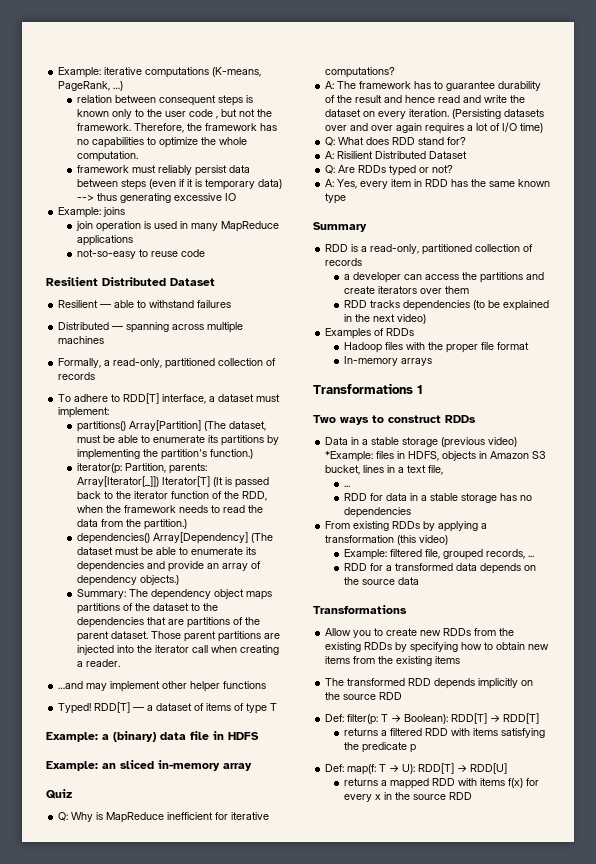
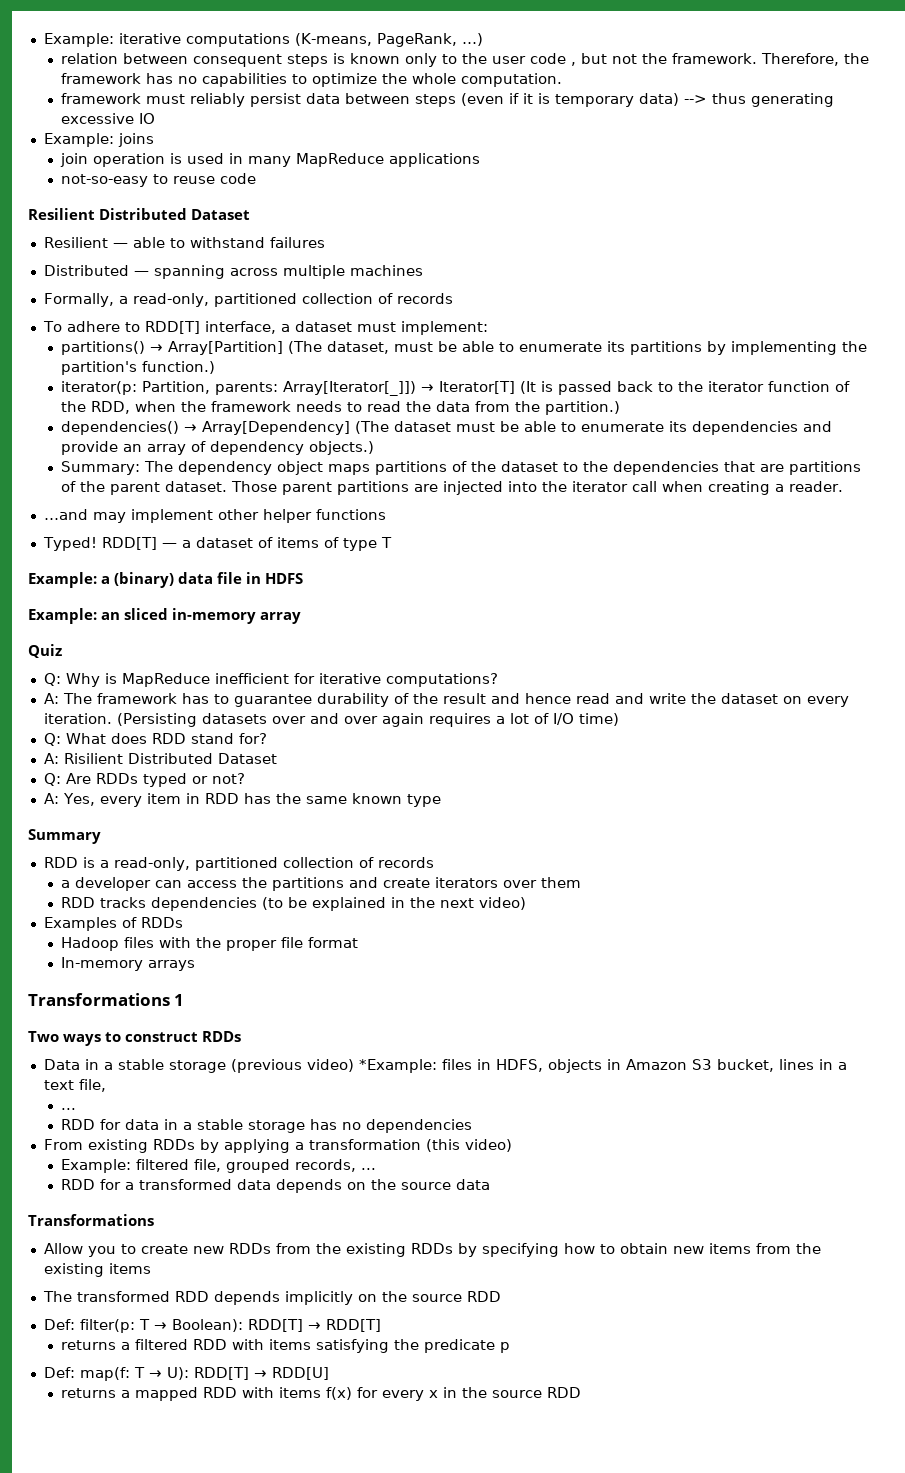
(127, 426) none -> [149,344,163,352] →
(160, 481) none -> [420,384,434,392] →
(151, 538) none -> [183,424,197,432] →

